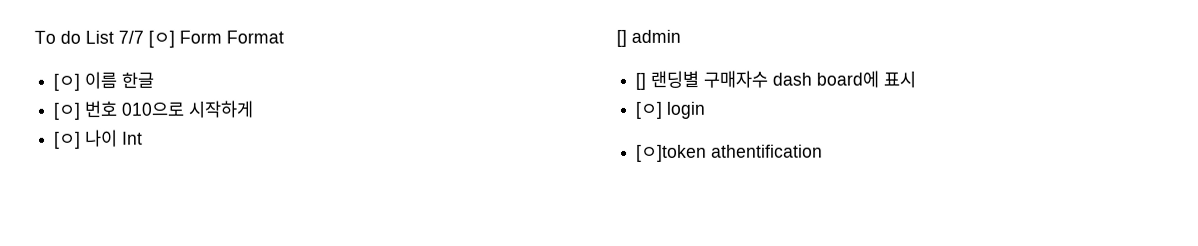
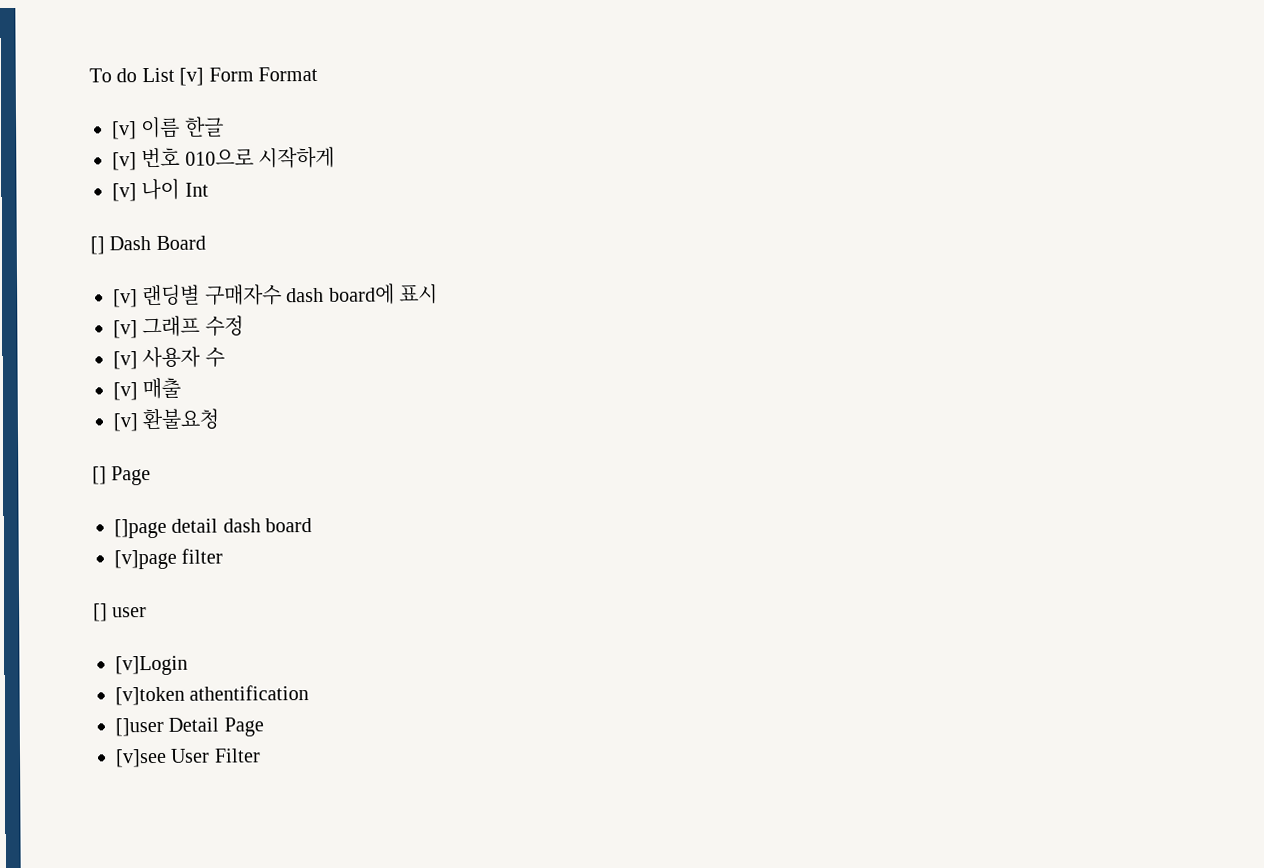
[118,30,175,48] 7/7 [ㅇ] -> [179,67,205,86] [v]
[53,73,81,91] [ㅇ] -> [112,121,137,140] [v]
[53,102,81,120] [ㅇ] -> [112,152,137,171] [v]
[54,131,82,149] [ㅇ] -> [112,183,137,202] [v]
[631,29,681,43] [635,72,647,90] admin // [] -> [109,235,206,251] [113,289,138,308] Dash Board // [v]
[635,101,706,119] [636,144,824,162] [ㅇ] login // [ㅇ]token athentification -> [113,315,244,339] [113,346,225,370] [113,377,182,401] [113,408,220,432] [92,466,152,486] [114,518,313,539] [114,548,224,570] [93,603,148,622] [115,655,188,676] [115,685,310,706] [115,717,264,737] [115,748,261,768] [v] 그래프 수정 // [v] 사용자 수 // [v] 매출 // [v] 환불요청 // [] Page // []page detail dash board // [v]page filter // [] user // [v]Login // [v]token athentification // []user Detail Page // [v]see User Filter

